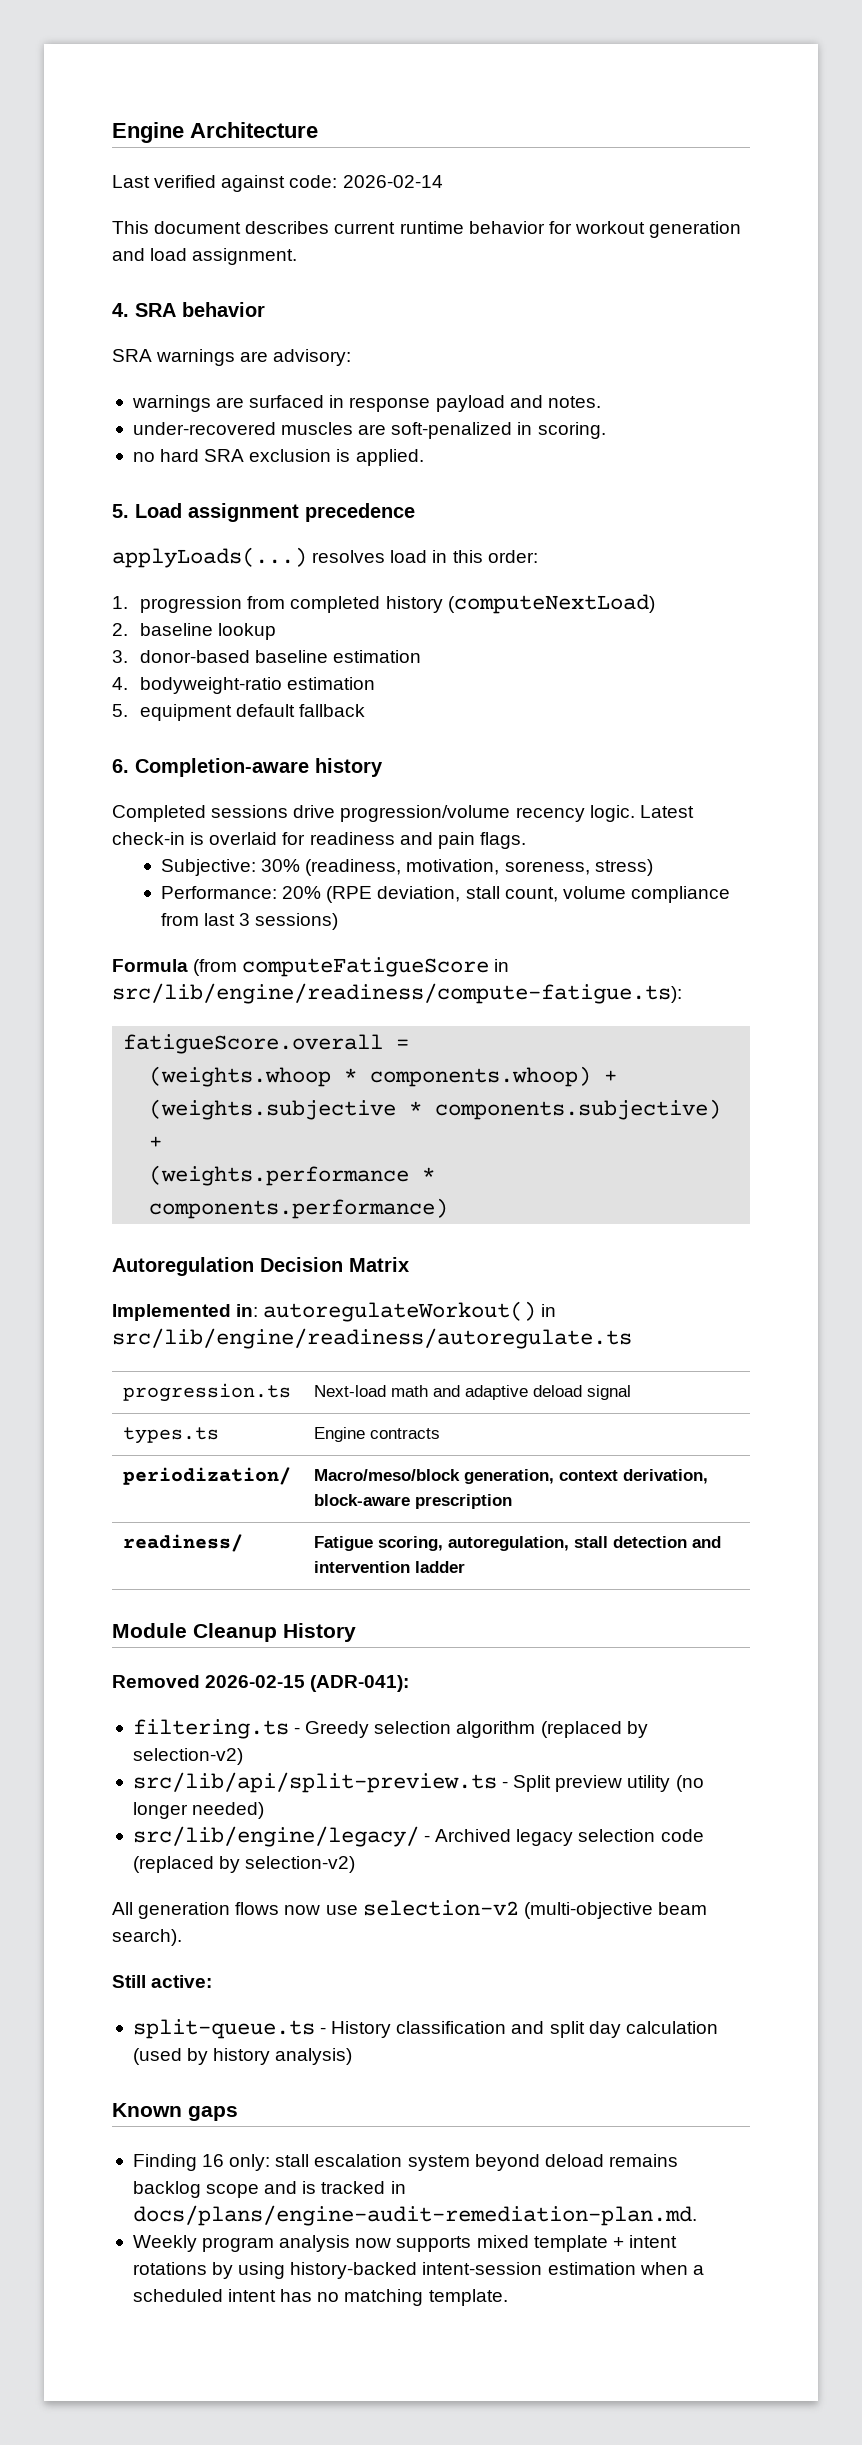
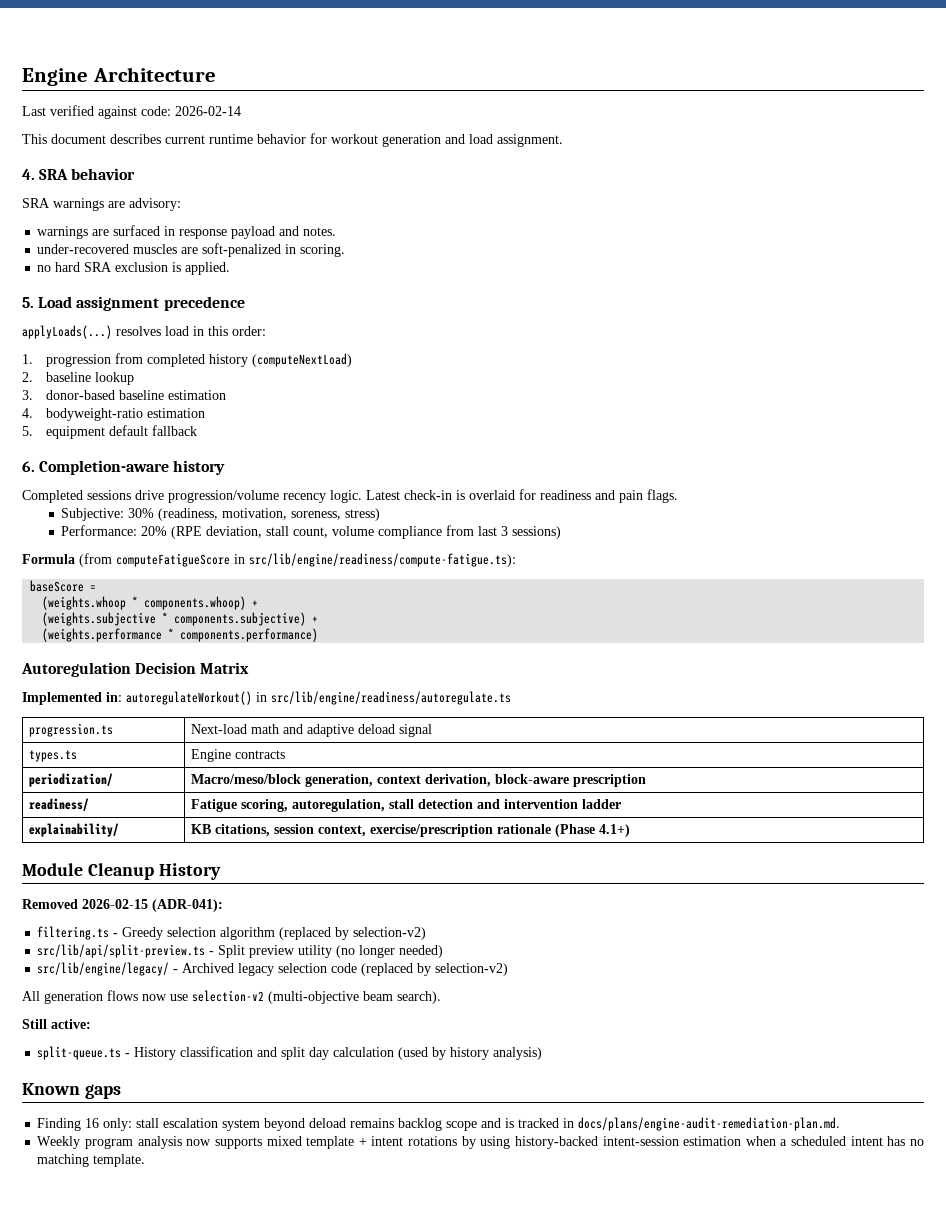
[123,1034,384,1054] fatigueScore.overall -> [30,580,85,592] baseScore
(466, 1567) none -> [28,823,119,837] [190,824,630,837] // explainability/ | KB citations, session context, exercise/prescription rationale (Phase 4.1+)

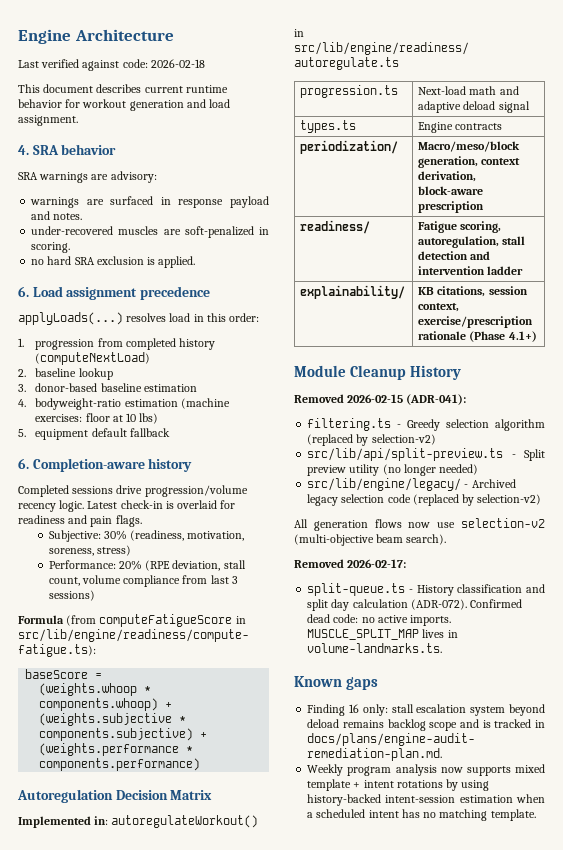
[175,106,241,116] 2026-02-14 -> [150,59,205,68] 2026-02-18
[22,297,34,308] 5. -> [18,286,29,297] 6.
(205, 413) none -> [180,398,230,409] [35,413,159,424] (machine exercises: floor at 10 lbs)
[22,1019,91,1029] Still active: -> [294,559,407,568] Removed 2026-02-17:
[398,1047,543,1060] (used by history analysis) -> [410,599,523,610] [307,614,452,626] [307,629,458,640] [307,643,443,653] (ADR-072). Confirmed dead code: no active imports. MUSCLE_SPLIT_MAP lives in volume-landmarks.ts.

